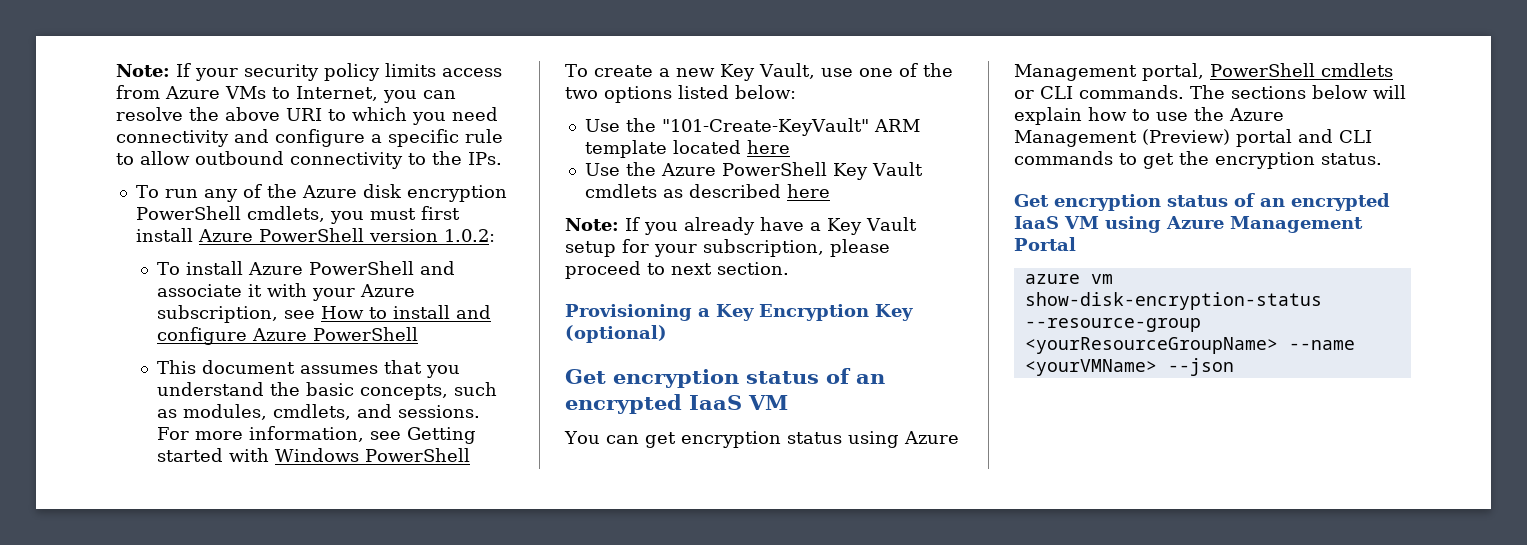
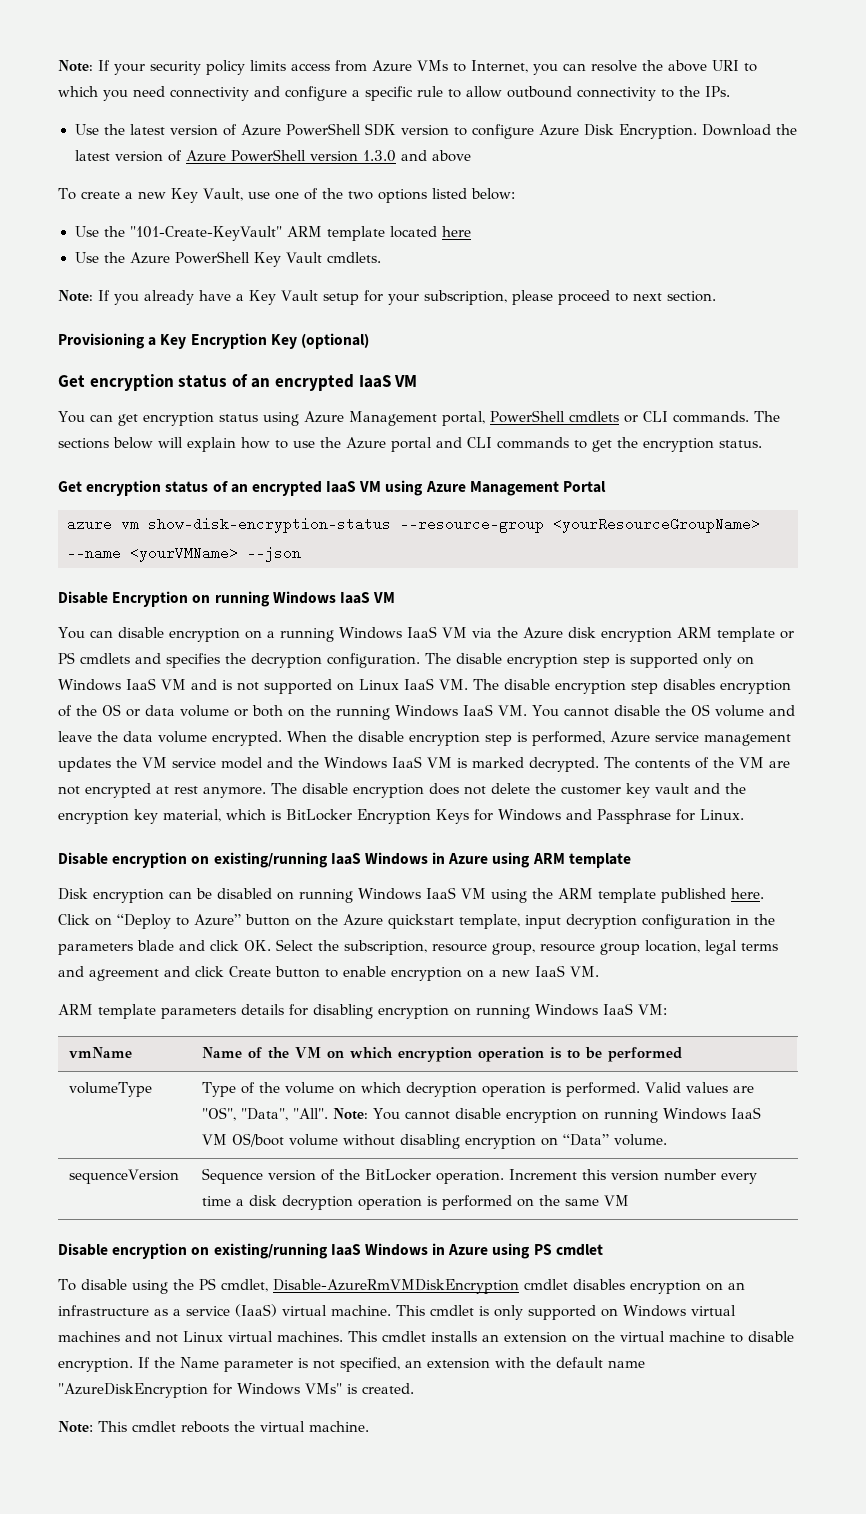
[135,184,507,202] [135,206,460,224] [135,228,495,242] [156,261,455,275] [156,283,415,301] [156,305,491,323] [156,327,418,345] [156,360,460,378] [156,382,497,400] [156,404,480,420] [156,426,476,444] [156,448,470,462] To run any of the Azure disk encryption PowerShell cmdlets, you must first install Azure PowerShell version 1.0.2: // To install Azure PowerShell and associate it with your Azure subscription, see How to install and configure Azure PowerShell // This document assumes that you understand the basic concepts, such as modules, cmdlets, and sessions. For more information, see Getting started with Windows PowerShell -> [74,123,797,139] [74,149,471,162] Use the latest version of Azure PowerShell SDK version to configure Azure Disk Encryption. Download the latest version of Azure PowerShell version 1.3.0 and above
[584,184,830,198] cmdlets as described here -> [327,252,382,263] cmdlets.
[1014,129,1230,147] Management (Preview) -> (386, 443) none
(1234, 367) none -> [58,591,396,607] [58,626,794,642] [58,652,754,668] [58,678,791,694] [58,704,795,720] [58,731,791,746] [58,756,790,772] [58,783,746,798] [58,809,744,824] [58,852,631,868] [58,887,764,903] [58,914,775,929] [58,939,778,955] [58,965,599,981] [58,1003,667,1019] [69,1047,133,1058] [202,1047,683,1062] [69,1082,153,1097] [202,1082,755,1097] [202,1107,762,1123] [202,1133,668,1149] [69,1169,180,1184] [202,1168,758,1184] [202,1195,630,1210] [58,1243,603,1259] [58,1278,745,1294] [58,1304,736,1320] [58,1331,794,1343] [58,1357,645,1372] [58,1383,414,1398] [58,1421,369,1433] // Disable Encryption on running Windows IaaS VM // You can disable encryption on a running Windows IaaS VM via the Azure disk encryption ARM template or PS cmdlets and specifies the decryption configuration. The disable encryption step is supported only on Windows IaaS VM and is not supported on Linux IaaS VM. The disable encryption step disables encryption of the OS or data volume or both on the running Windows IaaS VM. You cannot disable the OS volume and leave the data volume encrypted. When the disable encryption step is performed, Azure service management updates the VM service model and the Windows IaaS VM is marked decrypted. The contents of the VM are not encrypted at rest anymore. The disable encryption does not delete the customer key vault and the encryption key material, which is BitLocker Encryption Keys for Windows and Passphrase for Linux. // Disable encryption on existing/running IaaS Windows in Azure using ARM template // Disk encryption can be disabled on running Windows IaaS VM using the ARM template published here. Click on “Deploy to Azure” button on the Azure quickstart template, input decryption configuration in the parameters blade and click OK. Select the subscription, resource group, resource group location, legal terms and agreement and click Create button to enable encryption on a new IaaS VM. // ARM template parameters details for disabling encryption on running Windows IaaS VM: // vmName | Name of the VM on which encryption operation is to be performed // volumeType | Type of the volume on which decryption operation is performed. Valid values are "OS", "Data", "All". Note: You cannot disable encryption on running Windows IaaS VM OS/boot volume without disabling encryption on “Data” volume. // sequenceVersion | Sequence version of the BitLocker operation. Increment this version number every time a disk decryption operation is performed on the same VM // Disable encryption on existing/running IaaS Windows in Azure using PS cmdlet // To disable using the PS cmdlet, Disable-AzureRmVMDiskEncryption cmdlet disables encryption on an infrastructure as a service (IaaS) virtual machine. This cmdlet is only supported on Windows virtual machines and not Linux virtual machines. This cmdlet installs an extension on the virtual machine to disable encryption. If the Name parameter is not specified, an extension with the default name "AzureDiskEncryption for Windows VMs" is created. // Note: This cmdlet reboots the virtual machine.

